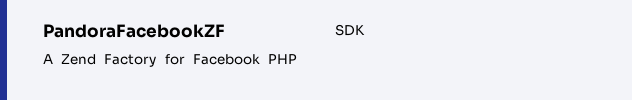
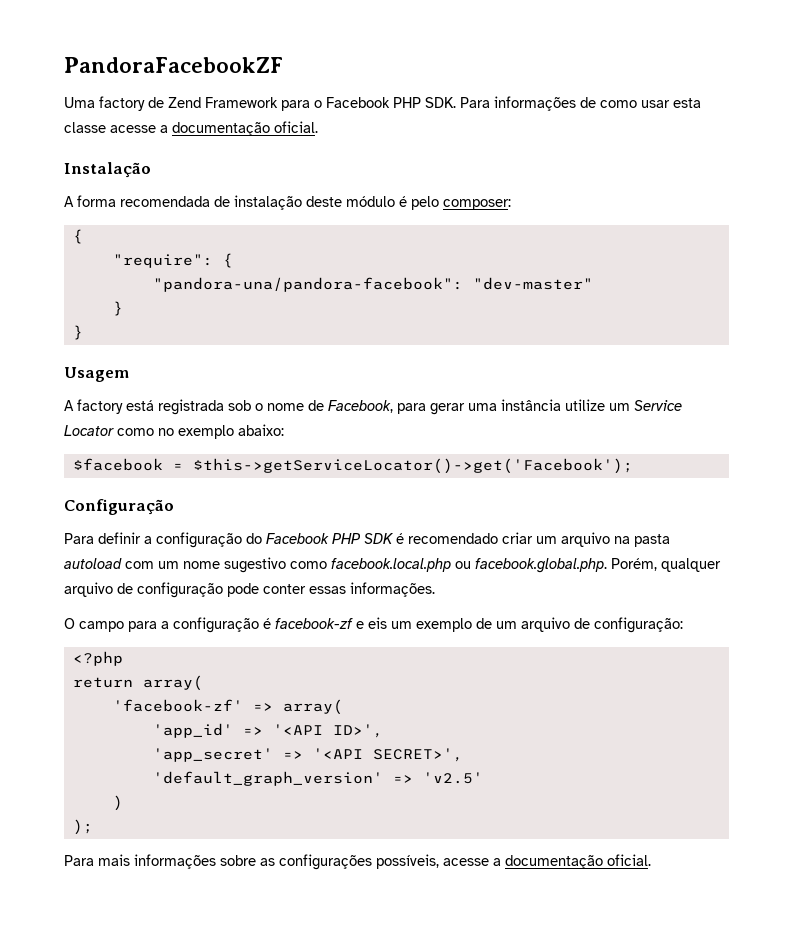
[43,54,297,67] [335,24,365,36] A Zend Factory for Facebook PHP SDK -> [64,96,701,111] [64,121,318,136] [64,162,151,178] [64,195,511,210] [72,229,83,244] [112,253,233,268] [152,277,593,292] [112,301,123,316] [72,325,83,340] [64,367,129,382] [64,399,682,415] [64,424,284,439] [72,458,633,474] [64,499,174,515] [64,532,670,548] [64,557,721,573] [64,582,435,598] [64,617,683,633] [72,651,123,666] [72,675,203,691] [112,699,343,715] [152,723,383,738] [152,748,463,762] [152,771,483,786] [112,795,123,811] [72,819,93,835] [64,854,651,870] Uma factory de Zend Framework para o Facebook PHP SDK. Para informações de como usar esta classe acesse a documentação oficial. // Instalação // A forma recomendada de instalação deste módulo é pelo composer: // { // "require": { // "pandora-una/pandora-facebook": "dev-master" // } // } // Usagem // A factory está registrada sob o nome de Facebook, para gerar uma instância utilize um Service Locator como no exemplo abaixo: // $facebook = $this->getServiceLocator()->get('Facebook'); // Configuração // Para definir a configuração do Facebook PHP SDK é recomendado criar um arquivo na pasta autoload com um nome sugestivo como facebook.local.php ou facebook.global.php. Porém, qualquer arquivo de configuração pode conter essas informações. // O campo para a configuração é facebook-zf e eis um exemplo de um arquivo de configuração: // <?php // return array( // 'facebook-zf' => array( // 'app_id' => '<API ID>', // 'app_secret' => '<API SECRET>', // 'default_graph_version' => 'v2.5' // ) // ); // Para mais informações sobre as configurações possíveis, acesse a documentação oficial.

